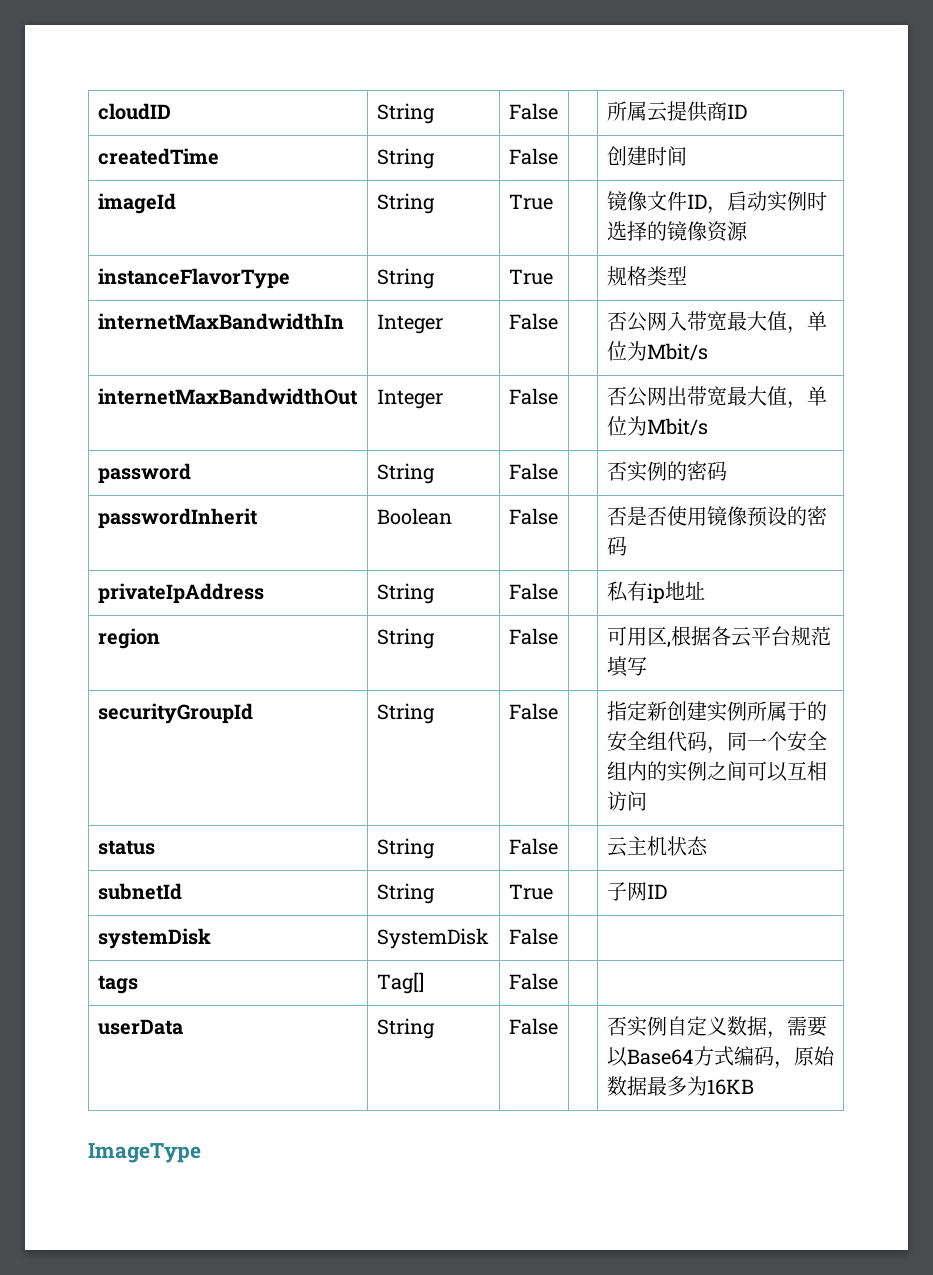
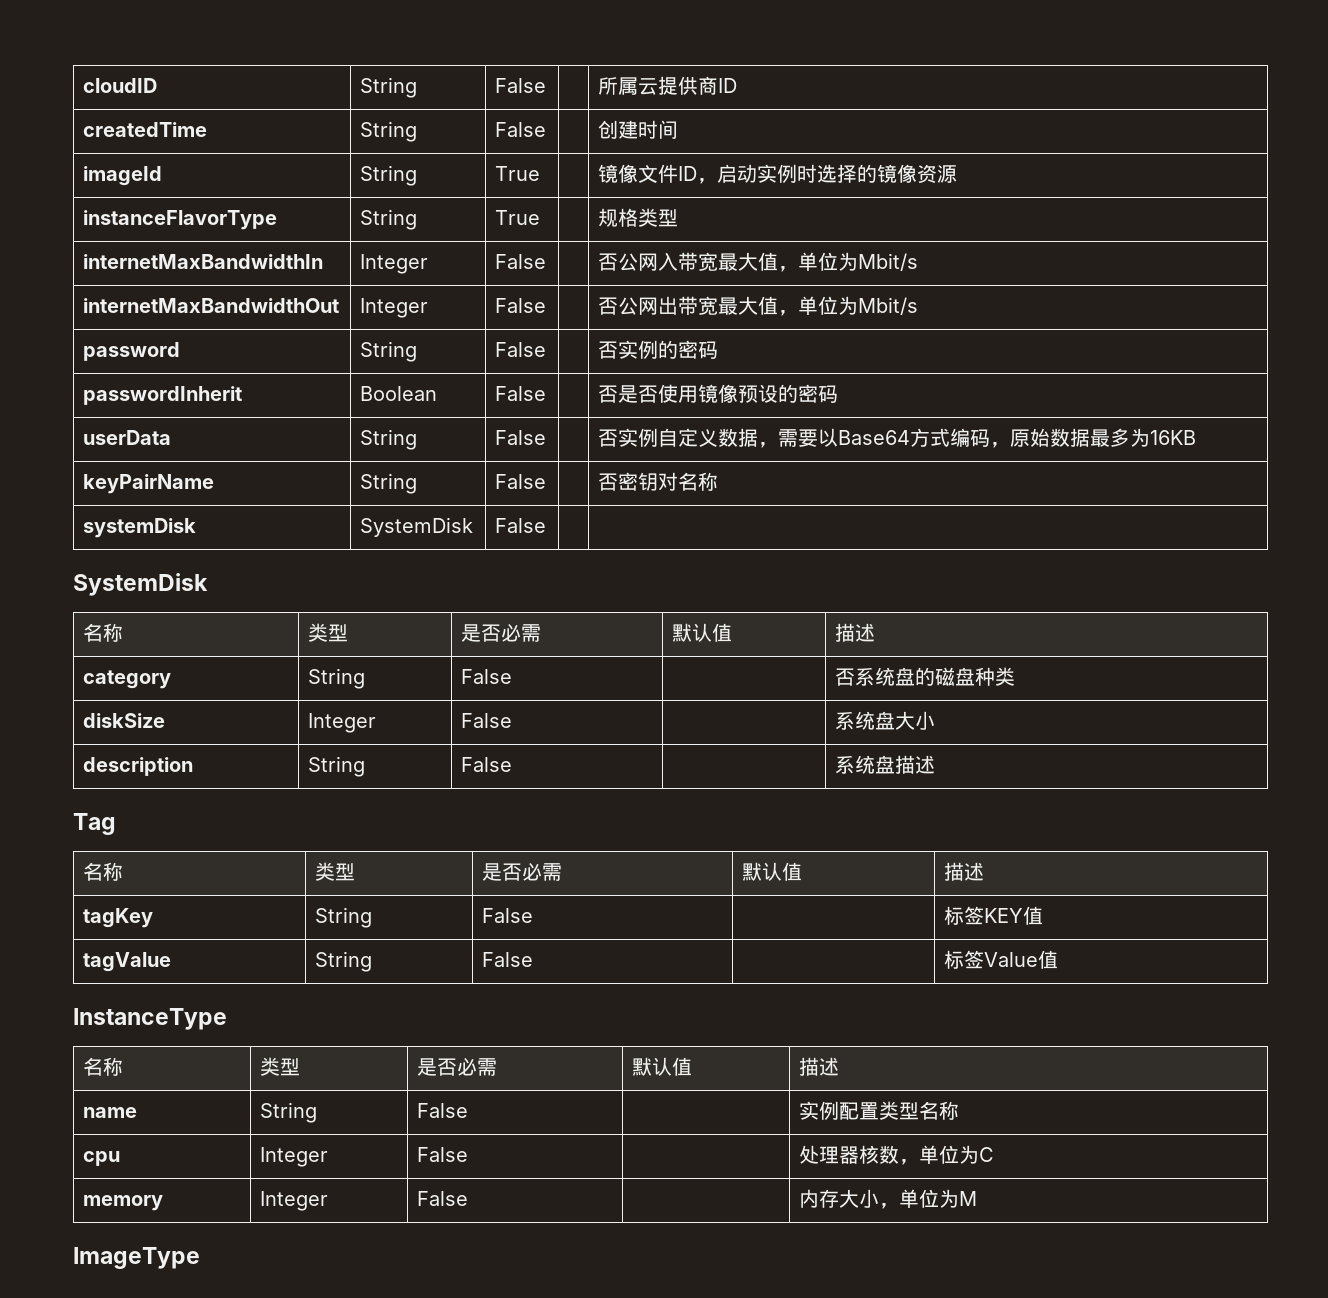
[97,583,264,604] [376,583,435,604] [508,583,558,600] [606,581,705,604] [97,628,160,649] [376,628,435,649] [508,628,558,645] [606,626,831,648] [606,656,647,677] [97,703,253,724] [376,703,435,724] [508,703,558,720] [606,701,827,722] [606,731,827,754] [606,761,827,782] [606,791,647,811] [97,840,155,855] [376,838,435,859] [508,838,558,855] [606,836,708,857] [97,883,182,900] [376,883,435,904] [508,884,553,900] [606,882,667,901] [97,928,211,949] [376,928,489,949] [508,928,558,945] [97,975,138,994] [376,972,424,994] [508,973,558,990] // privateIpAddress | String | False | | 私有ip地址 // region | String | False | | 可用区,根据各云平台规范填写 // securityGroupId | String | False | | 指定新创建实例所属于的安全组代码，同一个安全组内的实例之间可以互相访问 // status | String | False | | 云主机状态 // subnetId | String | True | | 子网ID // systemDisk | SystemDisk | False | | // tags | Tag[] | False | | -> (839, 394) none
(754, 1087) none -> [83,474,215,494] [360,473,418,494] [495,474,547,489] [598,472,719,491] [83,518,197,538] [360,517,474,537] [495,518,547,533] [73,573,208,596] [83,623,124,642] [308,623,349,642] [461,624,542,642] [672,623,733,642] [835,623,876,642] [83,670,172,689] [308,668,366,689] [461,669,513,684] [835,667,1016,686] [83,713,166,728] [308,713,377,733] [461,713,513,728] [835,711,936,730] [83,757,194,776] [308,756,366,777] [461,757,513,772] [835,755,936,774] [73,813,116,835] [83,862,124,881] [315,862,356,881] [482,863,563,881] [742,862,803,881] [944,862,985,881] [83,908,154,928] [315,907,373,928] [482,908,534,923] [944,906,1044,925] [83,952,172,972] [315,951,373,972] [482,952,534,967] [944,950,1059,969] [73,1008,227,1030] [83,1057,124,1076] [260,1057,301,1076] [417,1058,498,1076] [632,1057,693,1076] [799,1057,840,1076] [83,1107,138,1118] [260,1102,318,1123] [417,1103,469,1118] [799,1101,960,1120] [83,1151,121,1166] [260,1147,329,1167] [417,1147,469,1162] [799,1145,995,1165] [83,1195,164,1211] [260,1191,329,1211] [417,1191,469,1206] [799,1189,978,1209] // keyPairName | String | False | | 否密钥对名称 // systemDisk | SystemDisk | False | | // SystemDisk // 名称 | 类型 | 是否必需 | 默认值 | 描述 // category | String | False | | 否系统盘的磁盘种类 // diskSize | Integer | False | | 系统盘大小 // description | String | False | | 系统盘描述 // Tag // 名称 | 类型 | 是否必需 | 默认值 | 描述 // tagKey | String | False | | 标签KEY值 // tagValue | String | False | | 标签Value值 // InstanceType // 名称 | 类型 | 是否必需 | 默认值 | 描述 // name | String | False | | 实例配置类型名称 // cpu | Integer | False | | 处理器核数，单位为C // memory | Integer | False | | 内存大小，单位为M

